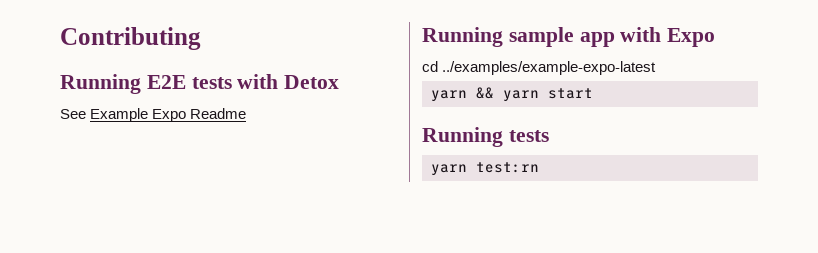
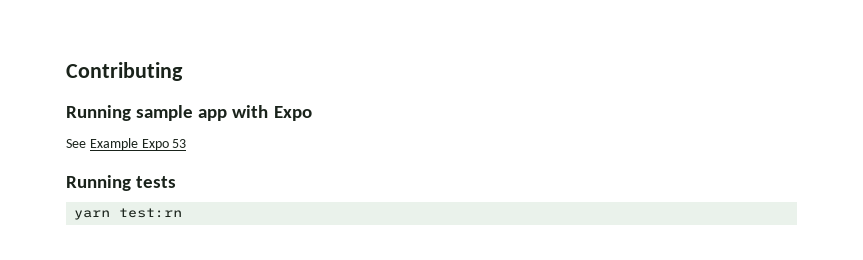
[60,74,340,94] [60,108,247,122] // Running E2E tests with Detox // See Example Expo Readme -> (183, 71) none
[422,61,657,75] [431,87,593,102] cd ../examples/example-expo-latest // yarn && yarn start -> [66,138,187,150] See Example Expo 53

